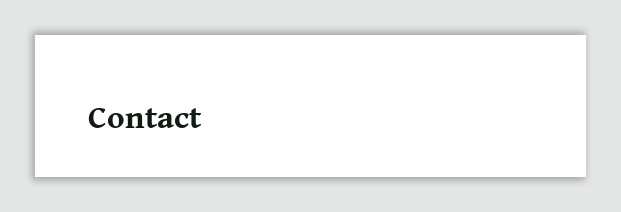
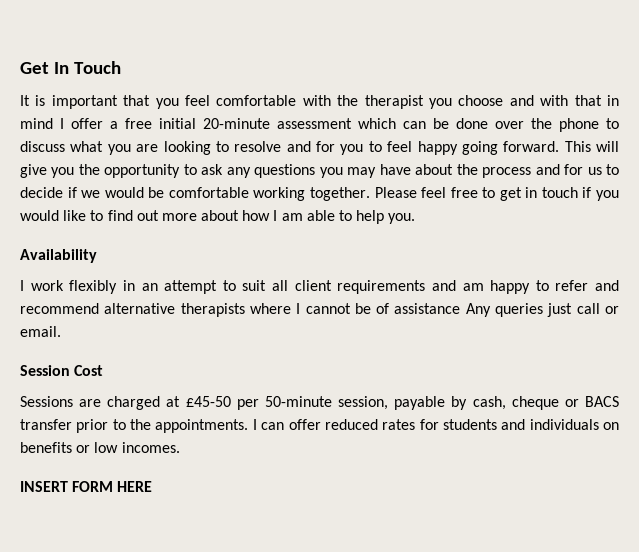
[88,107,202,128] Contact -> [20,61,122,74] [20,95,619,109] [20,118,619,132] [20,141,619,155] [20,164,620,178] [20,187,619,201] [20,210,416,224] [20,249,97,263] [20,280,619,294] [20,303,619,317] [20,326,61,337] [20,365,104,376] [20,396,619,410] [20,419,619,433] [20,442,180,453] [20,481,153,492] Get In Touch // It is important that you feel comfortable with the therapist you choose and with that in mind I offer a free initial 20-minute assessment which can be done over the phone to discuss what you are looking to resolve and for you to feel happy going forward. This will give you the opportunity to ask any questions you may have about the process and for us to decide if we would be comfortable working together. Please feel free to get in touch if you would like to find out more about how I am able to help you. // Availability // I work flexibly in an attempt to suit all client requirements and am happy to refer and recommend alternative therapists where I cannot be of assistance Any queries just call or email. // Session Cost // Sessions are charged at £45-50 per 50-minute session, payable by cash, cheque or BACS transfer prior to the appointments. I can offer reduced rates for students and individuals on benefits or low incomes. // INSERT FORM HERE

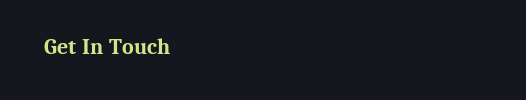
[20,95,619,109] [20,118,619,132] [20,141,619,155] [20,164,620,178] [20,187,619,201] [20,210,416,224] [20,249,97,263] [20,280,619,294] [20,303,619,317] [20,326,61,337] [20,365,104,376] [20,396,619,410] [20,419,619,433] [20,442,180,453] [20,481,153,492] // It is important that you feel comfortable with the therapist you choose and with that in mind I offer a free initial 20-minute assessment which can be done over the phone to discuss what you are looking to resolve and for you to feel happy going forward. This will give you the opportunity to ask any questions you may have about the process and for us to decide if we would be comfortable working together. Please feel free to get in touch if you would like to find out more about how I am able to help you. // Availability // I work flexibly in an attempt to suit all client requirements and am happy to refer and recommend alternative therapists where I cannot be of assistance Any queries just call or email. // Session Cost // Sessions are charged at £45-50 per 50-minute session, payable by cash, cheque or BACS transfer prior to the appointments. I can offer reduced rates for students and individuals on benefits or low incomes. // INSERT FORM HERE -> (170, 46) none

